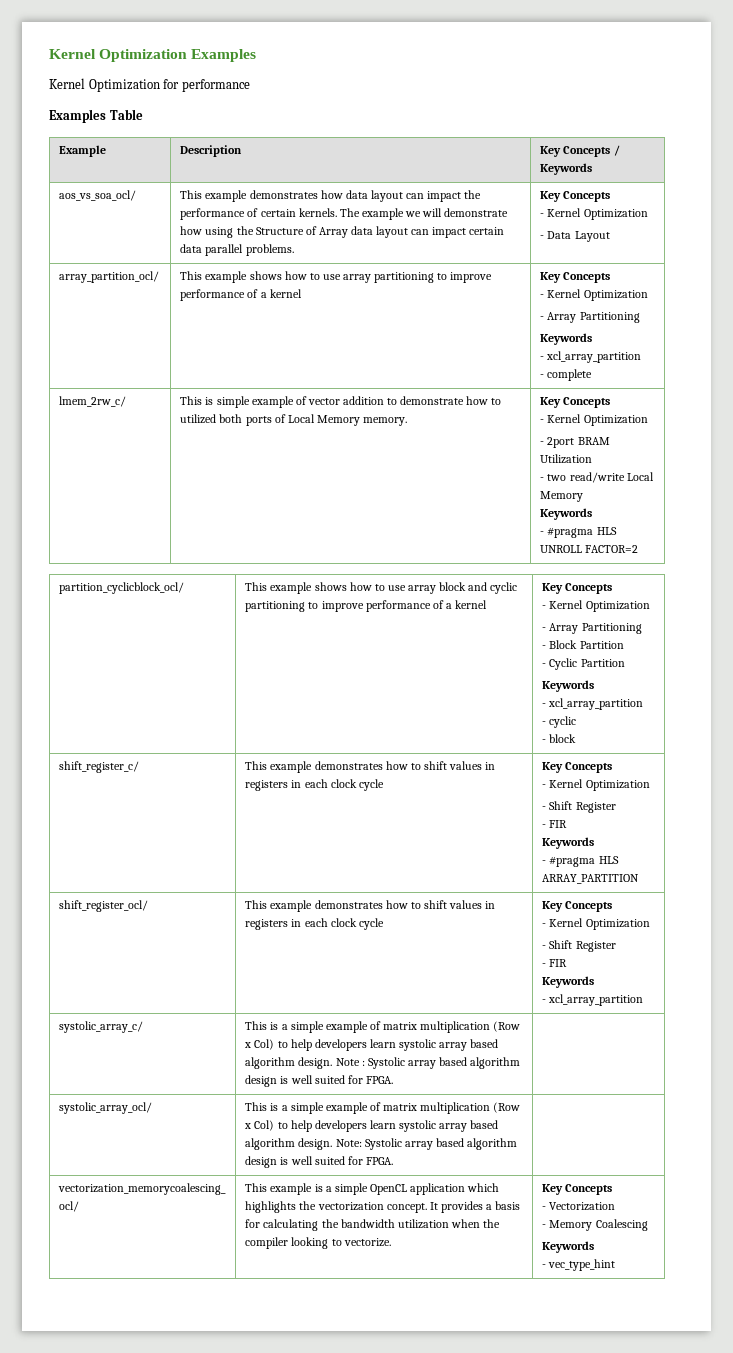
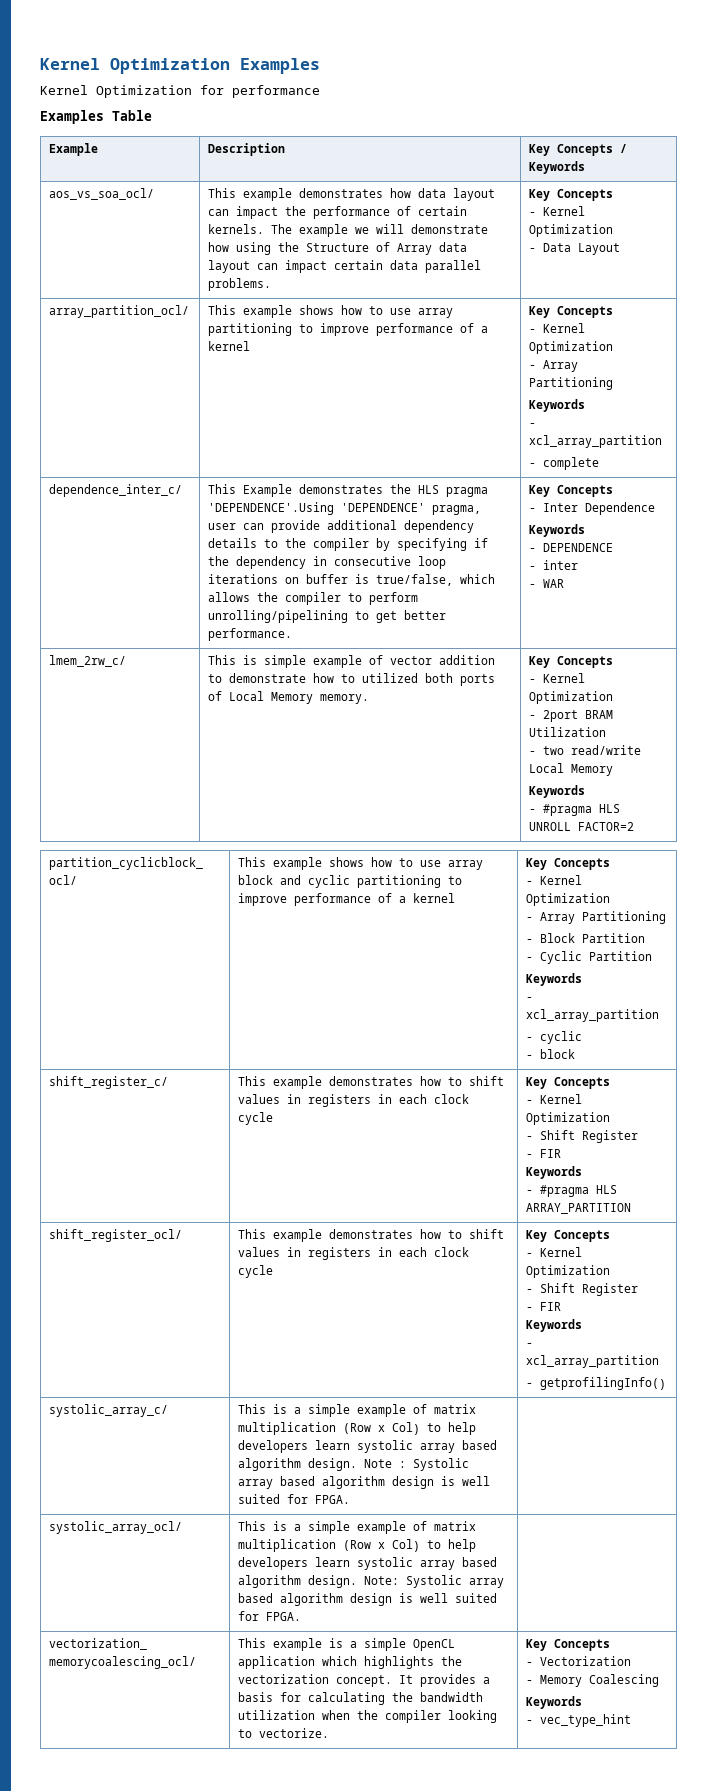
(593, 375) none -> [49,484,183,497] [208,484,489,497] [208,502,482,515] [208,520,475,533] [208,538,489,551] [208,556,447,569] [208,574,496,586] [208,592,419,605] [208,610,447,623] [208,628,293,641] [529,485,614,497] [529,502,656,515] [529,524,586,537] [529,543,614,552] [529,560,579,570] [529,579,565,588] // dependence_inter_c/ | This Example demonstrates the HLS pragma 'DEPENDENCE'.Using 'DEPENDENCE' pragma, user can provide additional dependency details to the compiler by specifying if the dependency in consecutive loop iterations on buffer is true/false, which allows the compiler to perform unrolling/pipelining to get better performance. | Key Concepts // - Inter Dependence // Keywords // - DEPENDENCE // - inter // - WAR
(644, 1000) none -> [526,1377,667,1390] // - getprofilingInfo()

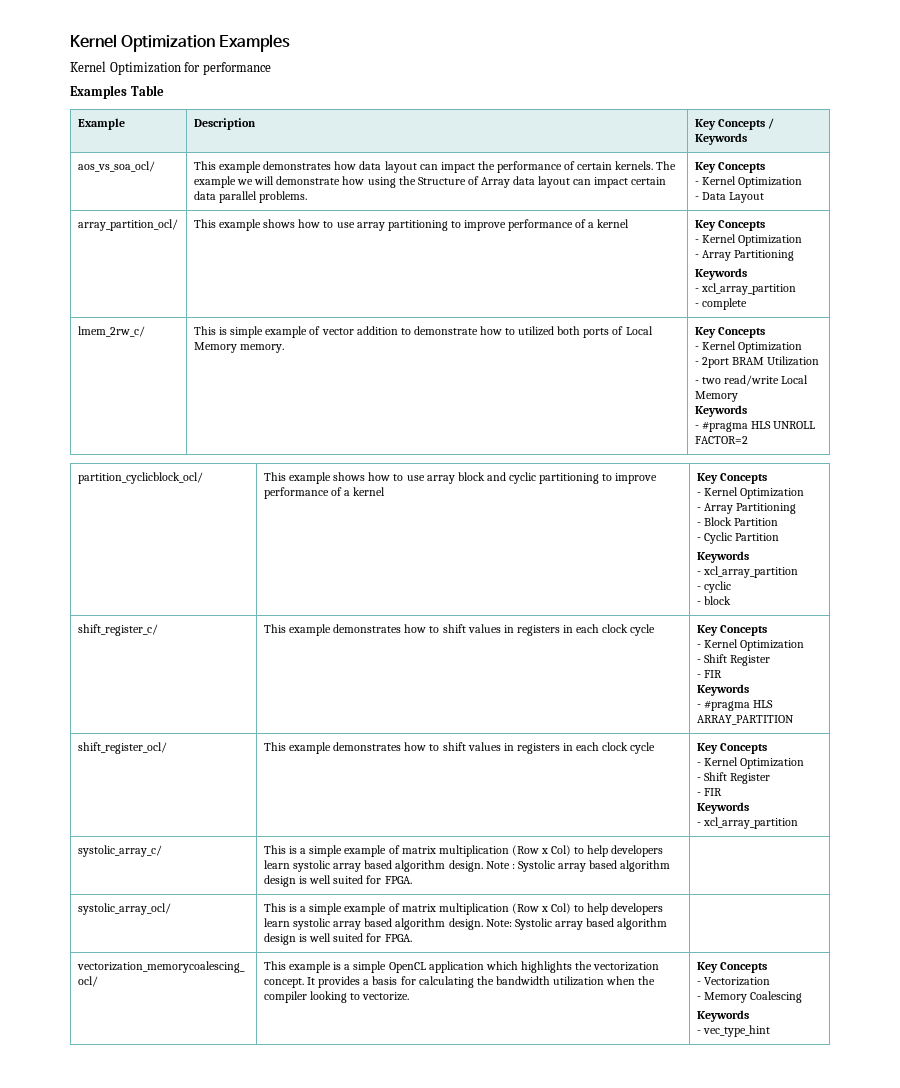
[49,484,183,497] [208,484,489,497] [208,502,482,515] [208,520,475,533] [208,538,489,551] [208,556,447,569] [208,574,496,586] [208,592,419,605] [208,610,447,623] [208,628,293,641] [529,485,614,497] [529,502,656,515] [529,524,586,537] [529,543,614,552] [529,560,579,570] [529,579,565,588] // dependence_inter_c/ | This Example demonstrates the HLS pragma 'DEPENDENCE'.Using 'DEPENDENCE' pragma, user can provide additional dependency details to the compiler by specifying if the dependency in consecutive loop iterations on buffer is true/false, which allows the compiler to perform unrolling/pipelining to get better performance. | Key Concepts // - Inter Dependence // Keywords // - DEPENDENCE // - inter // - WAR -> (748, 304) none
[526,1377,667,1390] // - getprofilingInfo() -> (799, 823) none

